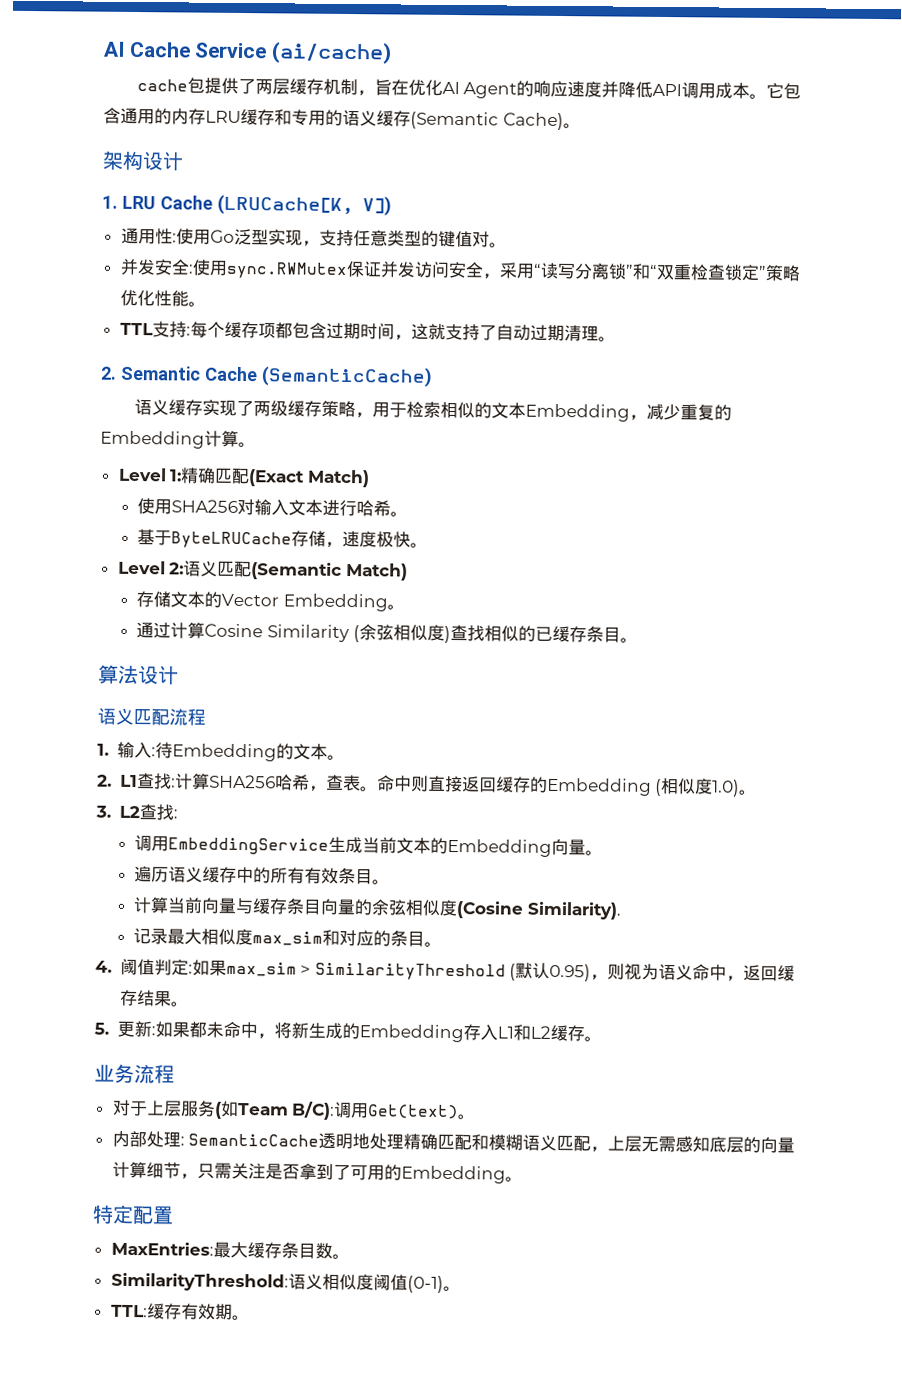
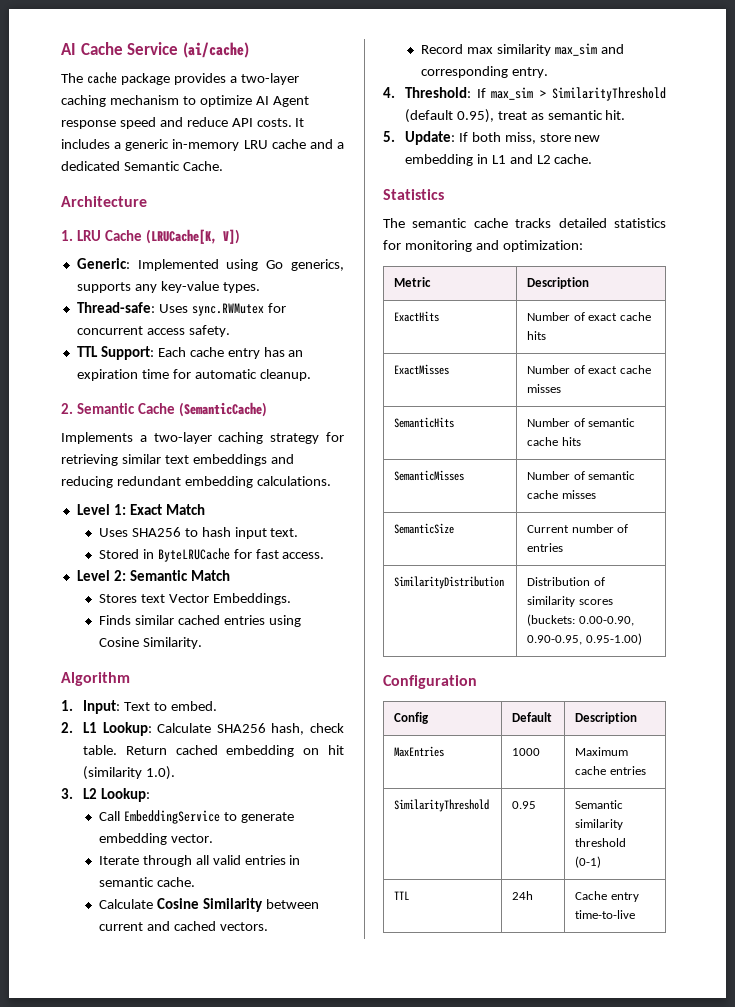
[136,77,802,100] [103,107,581,131] [102,150,184,171] cache包提供了两层缓存机制，旨在优化AI Agent的响应速度并降低API调用成本。它包含通用的内存LRU缓存和专用的语义缓存(Semantic Cache)。 // 架构设计 -> [61,72,299,85] [61,95,309,107] [61,117,305,129] [61,139,345,151] [61,161,223,171] [61,196,147,207] The cache package provides a two-layer caching mechanism to optimize AI Agent response speed and reduce API costs. It includes a generic in-memory LRU cache and a dedicated Semantic Cache. // Architecture
[120,227,507,248] [119,258,801,282] [119,289,206,307] [119,321,616,342] [100,365,433,387] [133,398,732,422] [100,430,256,449] [117,467,370,488] [137,498,409,517] [137,529,429,549] [117,560,408,581] [136,591,406,612] [136,622,638,643] [98,664,179,685] [97,707,206,726] [97,741,345,762] [97,773,758,797] [95,804,178,821] [134,835,604,857] [134,866,391,885] [133,897,623,920] [133,928,443,947] [95,958,796,982] [119,989,189,1007] [94,1020,602,1043] [94,1063,175,1084] [111,1099,477,1120] [111,1130,796,1154] [111,1161,523,1184] [92,1204,174,1225] [110,1241,350,1260] [110,1272,461,1293] [110,1303,250,1321] 通用性:使用Go泛型实现，支持任意类型的键值对。 // 并发安全:使用sync.RWMutex保证并发访问安全，采用“读写分离锁”和“双重检查锁定”策略优化性能。 // TTL支持:每个缓存项都包含过期时间，这就支持了自动过期清理。 // 2. Semantic Cache (SemanticCache) // 语义缓存实现了两级缓存策略，用于检索相似的文本Embedding，减少重复的Embedding计算。 // Level 1:精确匹配(Exact Match) // 使用SHA256对输入文本进行哈希。 // 基于ByteLRUCache存储，速度极快。 // Level 2:语义匹配(Semantic Match) // 存储文本的Vector Embedding。 // 通过计算Cosine Similarity (余弦相似度)查找相似的已缓存条目。 // 算法设计 // 语义匹配流程 // 1.输入:待Embedding的文本。 // 2. L1查找:计算SHA256哈希，查表。命中则直接返回缓存的Embedding (相似度1.0)。 // 3. L2查找: // 调用EmbeddingService生成当前文本的Embedding向量。 // 遍历语义缓存中的所有有效条目。 // 计算当前向量与缓存条目向量的余弦相似度(Cosine Similarity). // 记录最大相似度max_sim和对应的条目。 // 4.阈值判定:如果max_sim > SimilarityThreshold (默认0.95)，则视为语义命中，返回缓存结果。 // 5.更新:如果都未命中，将新生成的Embedding存入L1和L2缓存。 // 业务流程 // 对于上层服务(如Team B/C):调用Get(text)。 // 内部处理: SemanticCache透明地处理精确匹配和模糊语义匹配，上层无需感知底层的向量计算细节，只需关注是否拿到了可用的Embedding。 // 特定配置 // MaxEntries:最大缓存条目数。 // SimilarityThreshold:语义相似度阈值(0-1)。 // TTL:缓存有效期。 -> [76,258,345,271] [76,281,260,293] [76,302,286,316] [76,325,230,337] [76,346,304,360] [76,369,311,381] [61,402,268,417] [61,432,345,444] [61,454,294,466] [61,476,331,488] [76,504,205,515] [98,527,299,539] [98,548,325,562] [76,570,230,581] [98,593,291,605] [98,615,301,627] [98,637,202,649] [61,672,130,686] [61,700,217,714] [61,722,344,736] [82,745,344,757] [82,766,175,780] [61,788,150,802] [98,810,294,824] [98,833,213,845] [98,855,301,867] [98,877,195,887] [98,898,319,912] [98,921,268,931] [420,43,624,56] [420,66,548,78] [383,87,666,101] [404,109,626,123] [383,131,601,145] [404,154,593,166] [383,189,444,200] [383,218,666,228] [383,240,583,252] [394,277,432,287] [527,277,590,289] [394,311,440,322] [527,312,651,321] [527,331,547,340] [394,364,450,375] [527,365,651,374] [527,384,562,393] [394,417,455,428] [527,418,636,427] [527,437,581,446] [394,470,465,481] [527,471,636,480] [527,490,596,499] [394,523,455,534] [527,524,629,533] [527,543,564,552] [394,576,505,589] [527,577,605,586] [527,596,613,607] [527,614,634,626] [527,633,642,645] [383,675,477,689] [394,712,430,724] [512,712,553,722] [575,712,638,724] [394,746,445,757] [512,748,541,756] [575,747,629,756] [575,766,646,775] [394,799,490,812] [512,801,537,809] [575,800,624,809] [575,819,624,830] [575,838,627,847] [575,856,602,868] [394,891,410,900] [512,891,534,900] [575,891,639,902] [575,910,636,919] Generic: Implemented using Go generics, supports any key-value types. // Thread-safe: Uses sync.RWMutex for concurrent access safety. // TTL Support: Each cache entry has an expiration time for automatic cleanup. // 2. Semantic Cache (SemanticCache) // Implements a two-layer caching strategy for retrieving similar text embeddings and reducing redundant embedding calculations. // Level 1: Exact Match // Uses SHA256 to hash input text. // Stored in ByteLRUCache for fast access. // Level 2: Semantic Match // Stores text Vector Embeddings. // Finds similar cached entries using Cosine Similarity. // Algorithm // 1. Input: Text to embed. // 2. L1 Lookup: Calculate SHA256 hash, check table. Return cached embedding on hit (similarity 1.0). // 3. L2 Lookup: // Call EmbeddingService to generate embedding vector. // Iterate through all valid entries in semantic cache. // Calculate Cosine Similarity between current and cached vectors. // Record max similarity max_sim and corresponding entry. // 4. Threshold: If max_sim > SimilarityThreshold (default 0.95), treat as semantic hit. // 5. Update: If both miss, store new embedding in L1 and L2 cache. // Statistics // The semantic cache tracks detailed statistics for monitoring and optimization: // Metric | Description // ExactHits | Number of exact cache hits // ExactMisses | Number of exact cache misses // SemanticHits | Number of semantic cache hits // SemanticMisses | Number of semantic cache misses // SemanticSize | Current number of entries // SimilarityDistribution | Distribution of similarity scores (buckets: 0.00-0.90, 0.90-0.95, 0.95-1.00) // Configuration // Config | Default | Description // MaxEntries | 1000 | Maximum cache entries // SimilarityThreshold | 0.95 | Semantic similarity threshold (0-1) // TTL | 24h | Cache entry time-to-live

